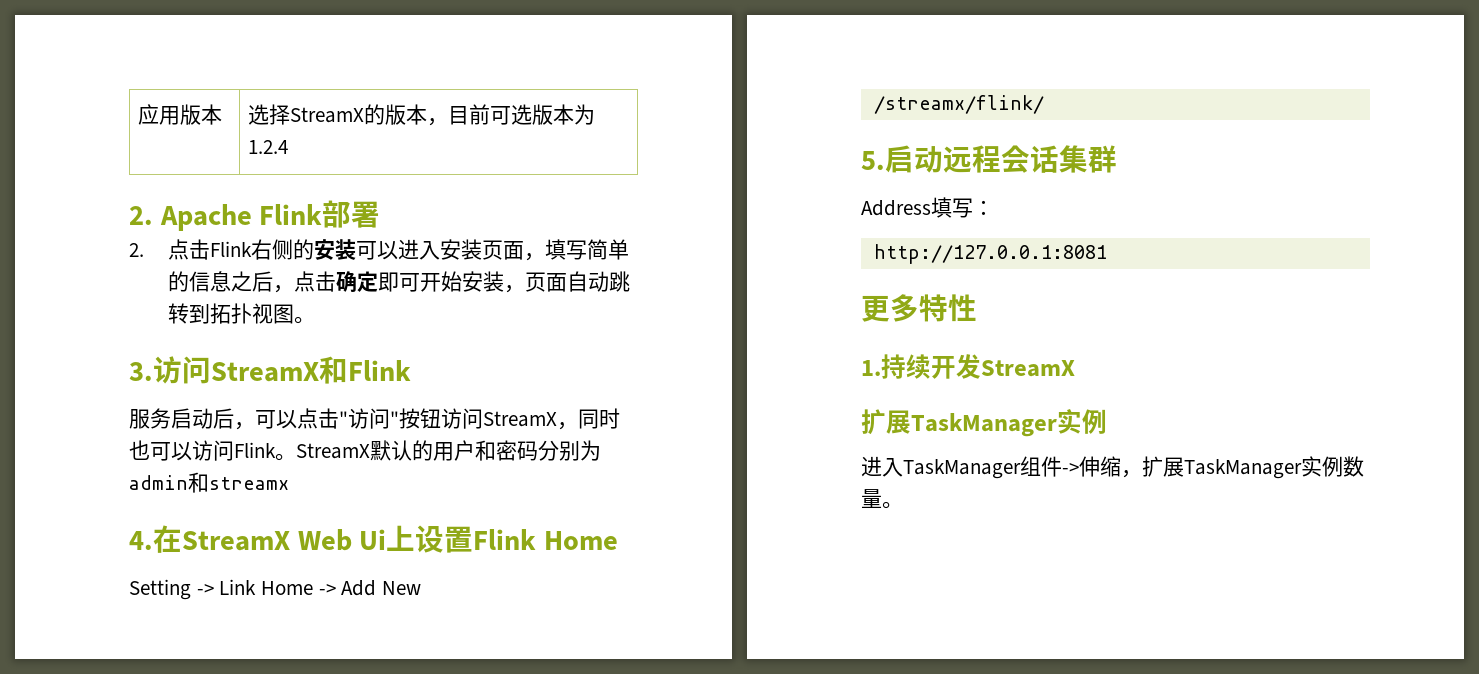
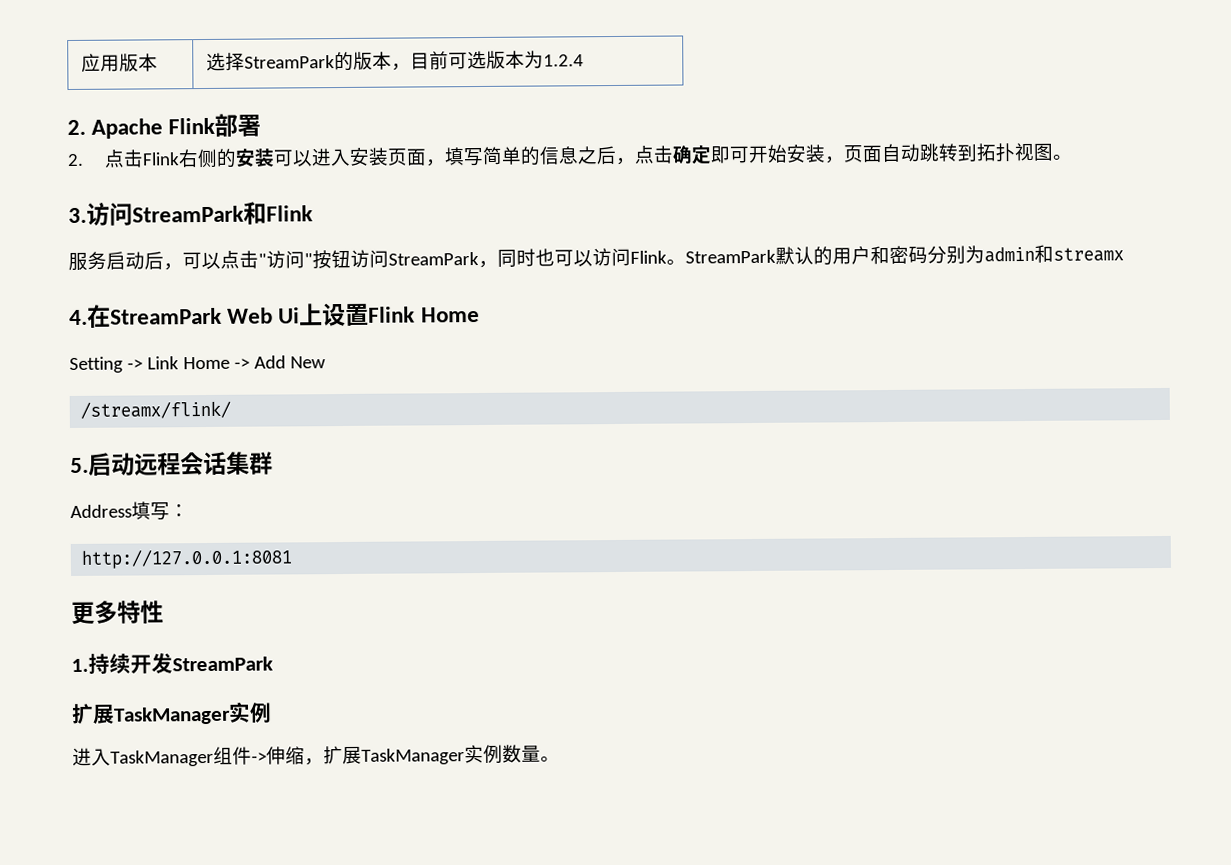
[289,107,364,123] StreamX -> [244,55,336,69] StreamPark
[211,362,319,382] StreamX -> [132,205,244,223] StreamPark
[483,411,557,427] StreamX -> [388,251,479,266] StreamPark
[296,443,370,459] StreamX -> [685,249,776,264] StreamPark
[182,531,290,551] StreamX -> [110,307,222,325] StreamPark
[981,360,1075,377] StreamX -> [172,656,273,672] StreamPark

